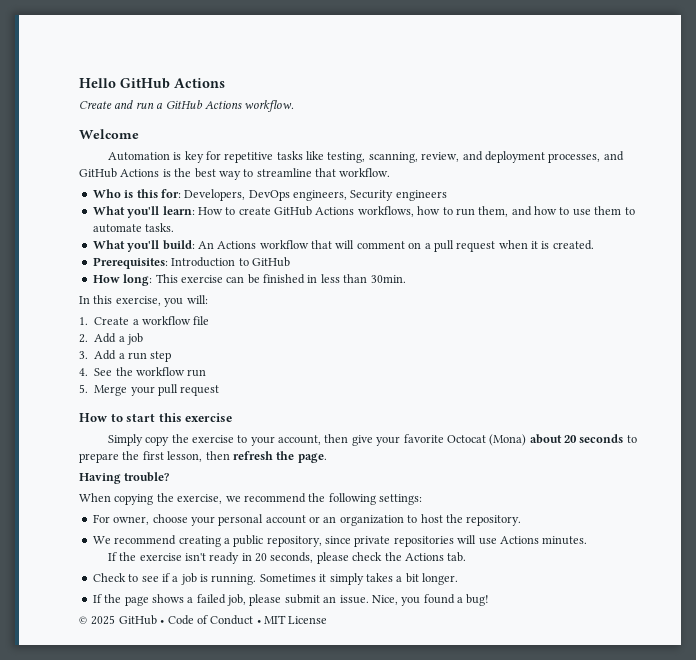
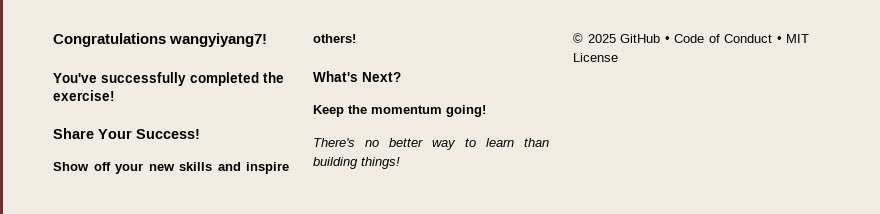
[79,78,225,89] [79,100,295,112] [79,129,139,139] [107,151,624,163] [79,168,391,180] [92,189,447,201] [92,206,635,218] [92,223,175,233] [92,240,594,252] [92,257,290,269] [92,274,406,286] [79,295,208,307] [79,316,210,325] [79,333,144,345] [79,350,172,362] [79,367,207,377] [79,384,220,396] [79,413,233,422] [107,434,637,446] [79,451,327,463] [79,472,170,484] [79,493,422,505] [92,514,522,526] [92,535,588,547] [107,552,467,564] [92,573,458,585] [92,594,490,606] Hello GitHub Actions // Create and run a GitHub Actions workflow. // Welcome // Automation is key for repetitive tasks like testing, scanning, review, and deployment processes, and GitHub Actions is the best way to streamline that workflow. // Who is this for: Developers, DevOps engineers, Security engineers // What you'll learn: How to create GitHub Actions workflows, how to run them, and how to use them to automate tasks. // What you'll build: An Actions workflow that will comment on a pull request when it is created. // Prerequisites: Introduction to GitHub // How long: This exercise can be finished in less than 30min. // In this exercise, you will: // 1. Create a workflow file // 2. Add a job // 3. Add a run step // 4. See the workflow run // 5. Merge your pull request // How to start this exercise // Simply copy the exercise to your account, then give your favorite Octocat (Mona) about 20 seconds to prepare the first lesson, then refresh the page. // Having trouble? // When copying the exercise, we recommend the following settings: // For owner, choose your personal account or an organization to host the repository. // We recommend creating a public repository, since private repositories will use Actions minutes. // If the exercise isn't ready in 20 seconds, please check the Actions tab. // Check to see if a job is running. Sometimes it simply takes a bit longer. // If the page shows a failed job, please submit an issue. Nice, you found a bug! -> [53,33,268,47] [53,72,284,86] [53,90,115,101] [53,128,200,139] [53,162,289,174] [313,34,356,43] [313,71,401,82] [313,105,486,117] [313,138,549,150] [313,157,400,169] Congratulations wangyiyang7! // You've successfully completed the exercise! // Share Your Success! // Show off your new skills and inspire others! // What's Next? // Keep the momentum going! // There's no better way to learn than building things!

